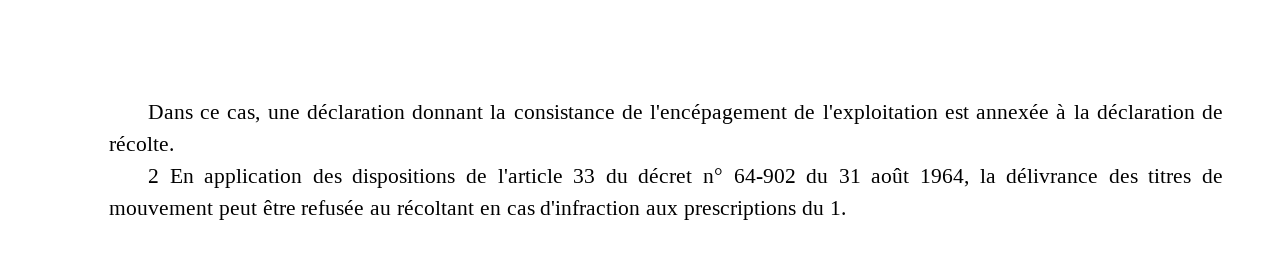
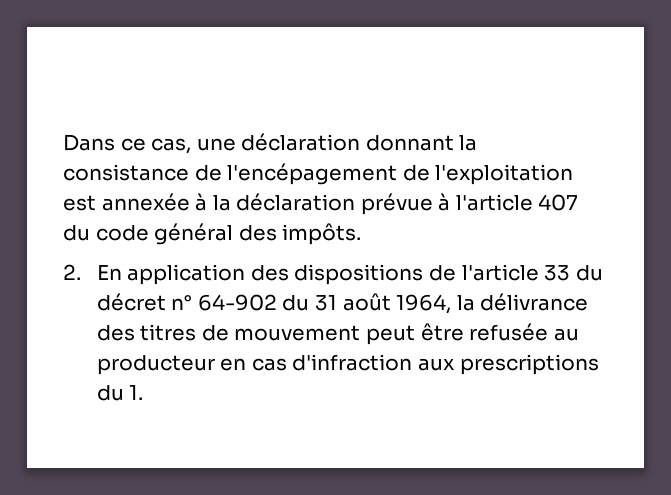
[1201,105,1223,119] [109,136,174,151] [147,169,159,183] de récolte. // 2 -> [360,193,579,215] [63,223,362,245] [63,264,81,280] prévue à l'article 407 du code général des impôts. // 2.
[397,200,475,215] récoltant -> [96,355,215,375] producteur

